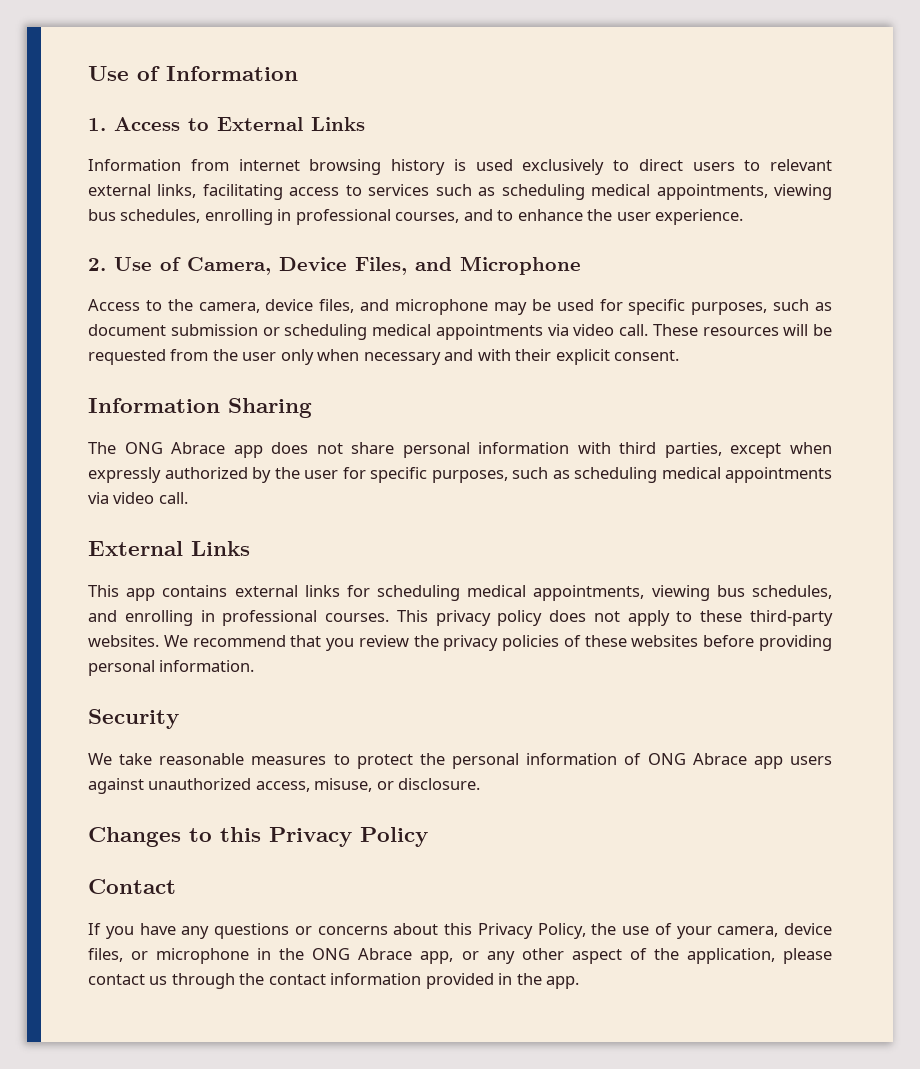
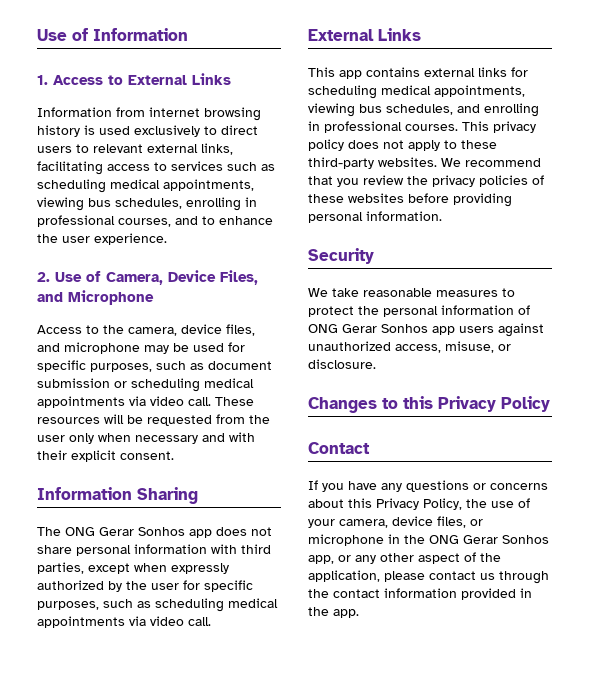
[171,442,226,454] Abrace -> [99,527,185,536] Gerar Sonhos
[692,753,747,765] Abrace -> [342,324,428,333] Gerar Sonhos
[358,948,413,960] Abrace -> [463,535,549,544] Gerar Sonhos

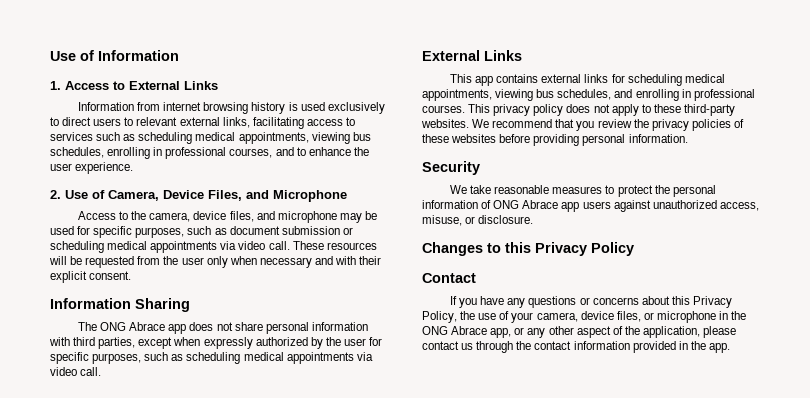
[99,527,185,536] Gerar Sonhos -> [129,322,166,331] Abrace
[342,324,428,333] Gerar Sonhos -> [522,200,559,209] Abrace
[463,535,549,544] Gerar Sonhos -> [451,326,488,335] Abrace

